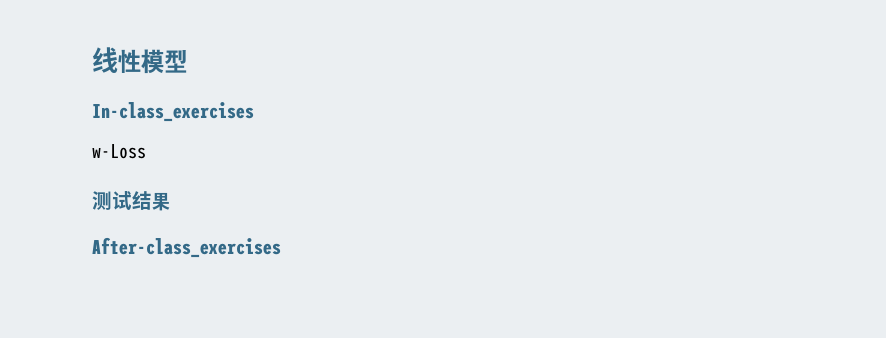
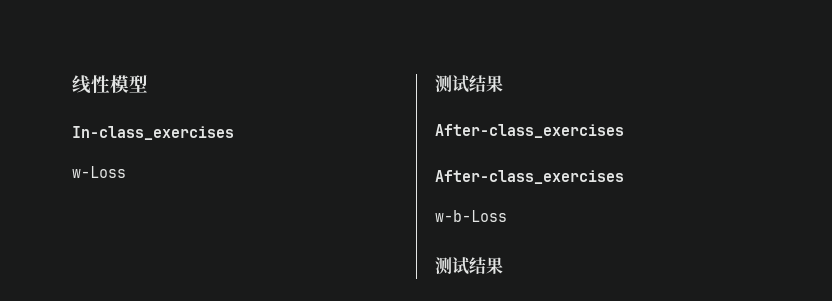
(281, 247) none -> [435,170,624,184] [435,210,507,222] [435,257,503,275] // After-class_exercises // w-b-Loss // 测试结果

